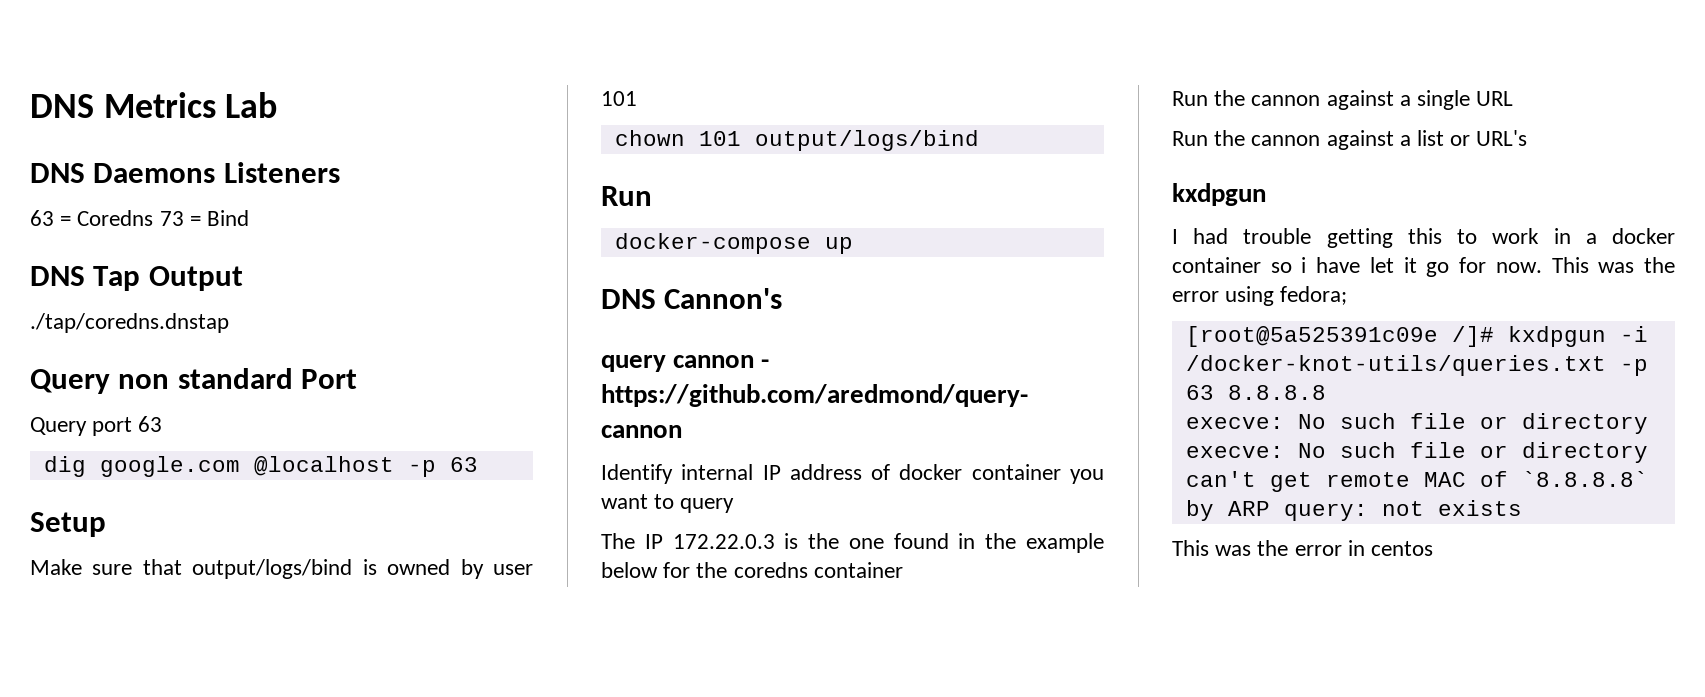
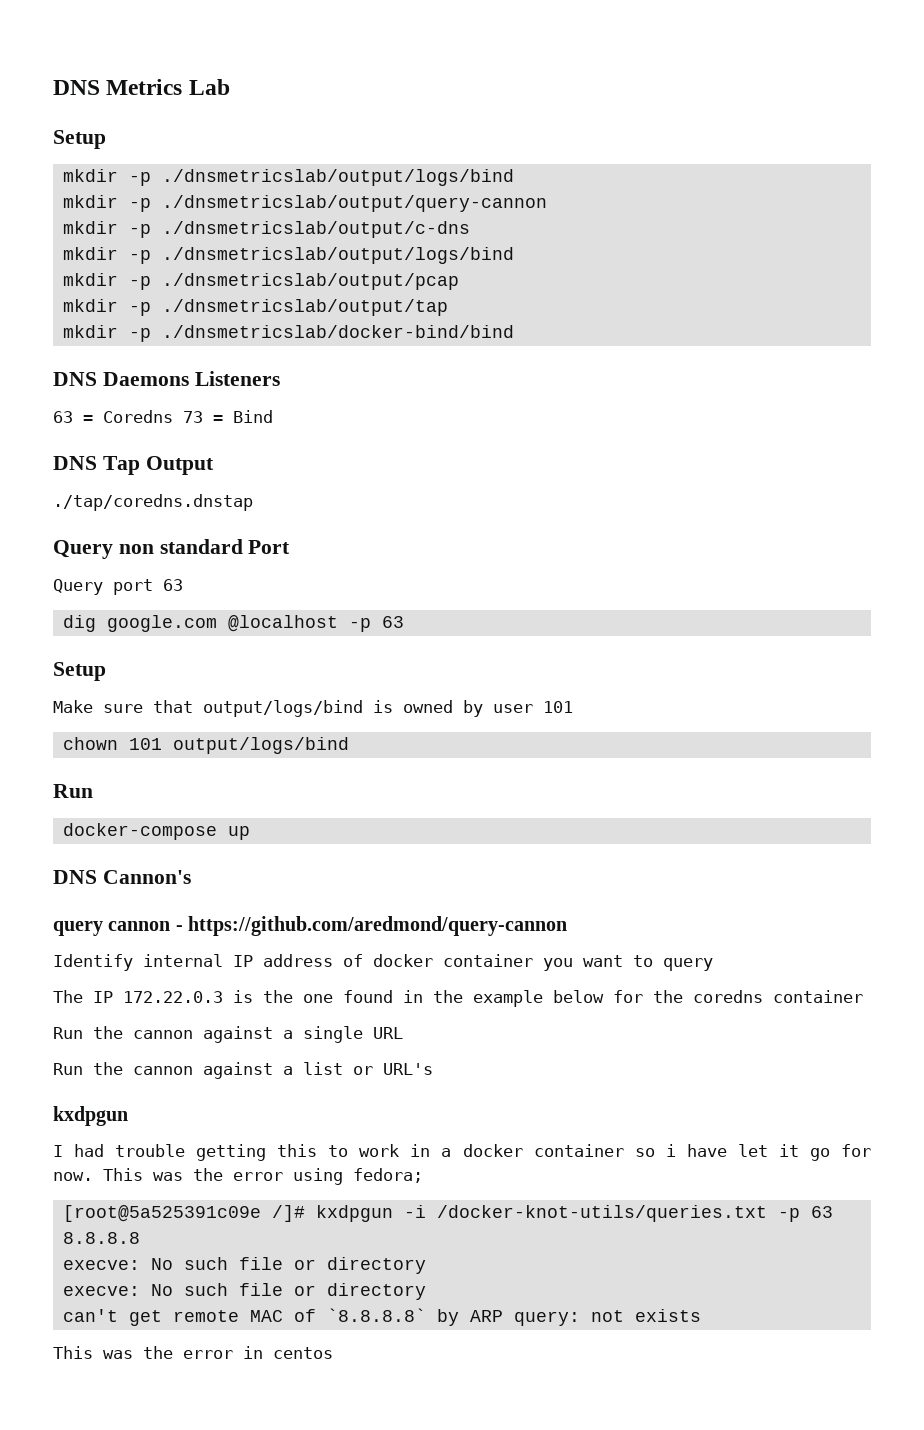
(278, 105) none -> [53,130,106,149] [62,169,514,186] [62,195,547,212] [62,221,470,238] [62,247,514,264] [62,273,459,290] [62,299,448,316] [62,325,514,342] // Setup // mkdir -p ./dnsmetricslab/output/logs/bind // mkdir -p ./dnsmetricslab/output/query-cannon // mkdir -p ./dnsmetricslab/output/c-dns // mkdir -p ./dnsmetricslab/output/logs/bind // mkdir -p ./dnsmetricslab/output/pcap // mkdir -p ./dnsmetricslab/output/tap // mkdir -p ./dnsmetricslab/docker-bind/bind

